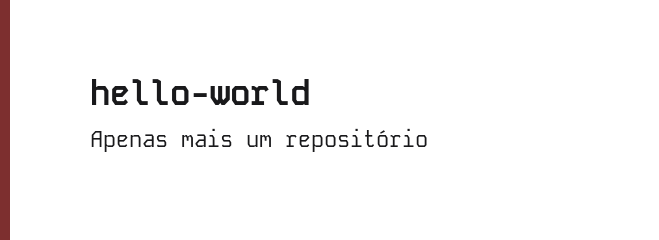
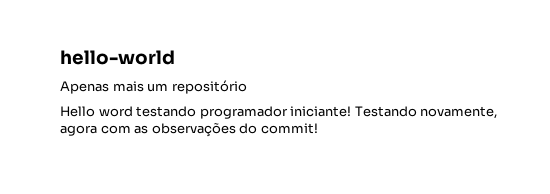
(428, 140) none -> [60,106,498,119] [60,123,318,137] // Hello word testando programador iniciante! Testando novamente, agora com as observações do commit!

